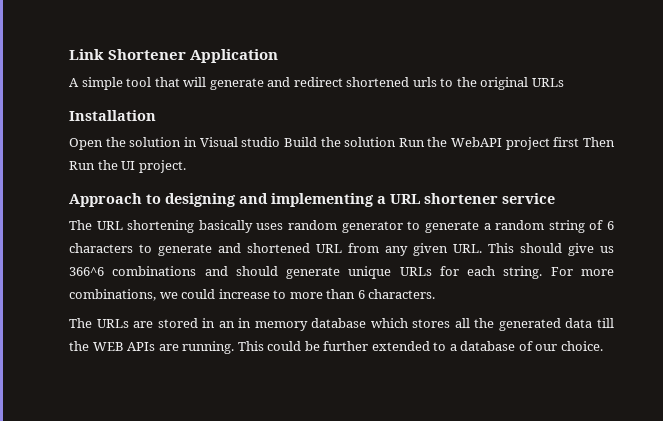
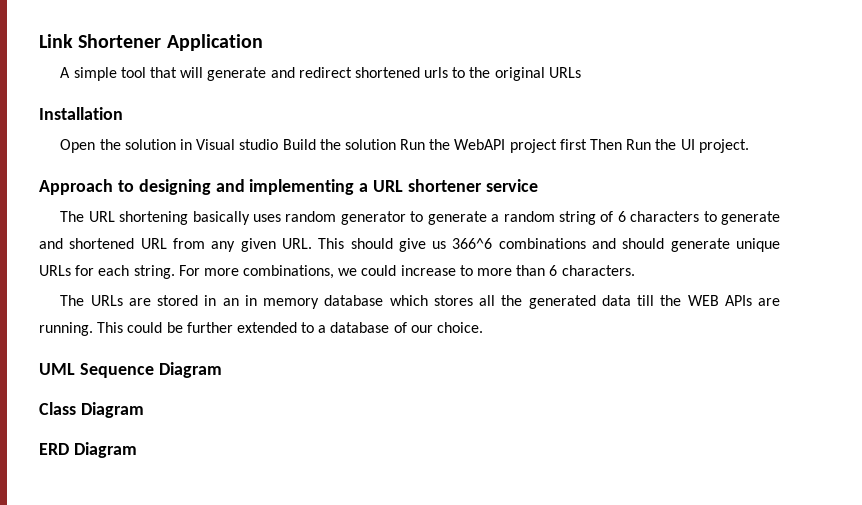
(603, 346) none -> [39,362,222,378] [39,402,144,418] [39,442,137,458] // UML Sequence Diagram // Class Diagram // ERD Diagram

